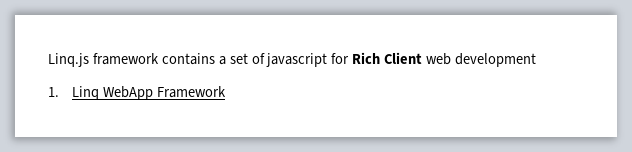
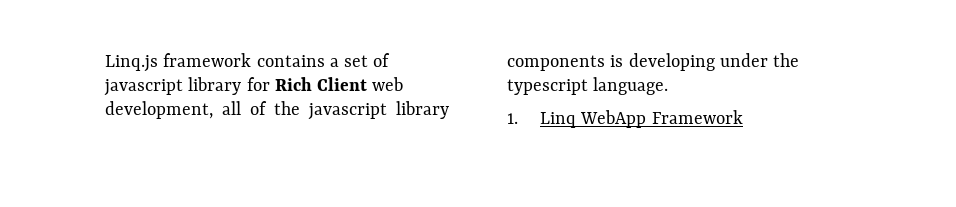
(328, 60) none -> [188,77,242,95] library
[455,53,537,67] development -> [105,101,449,120] [507,53,800,71] [507,77,669,95] development, all of the javascript library components is developing under the typescript language.

